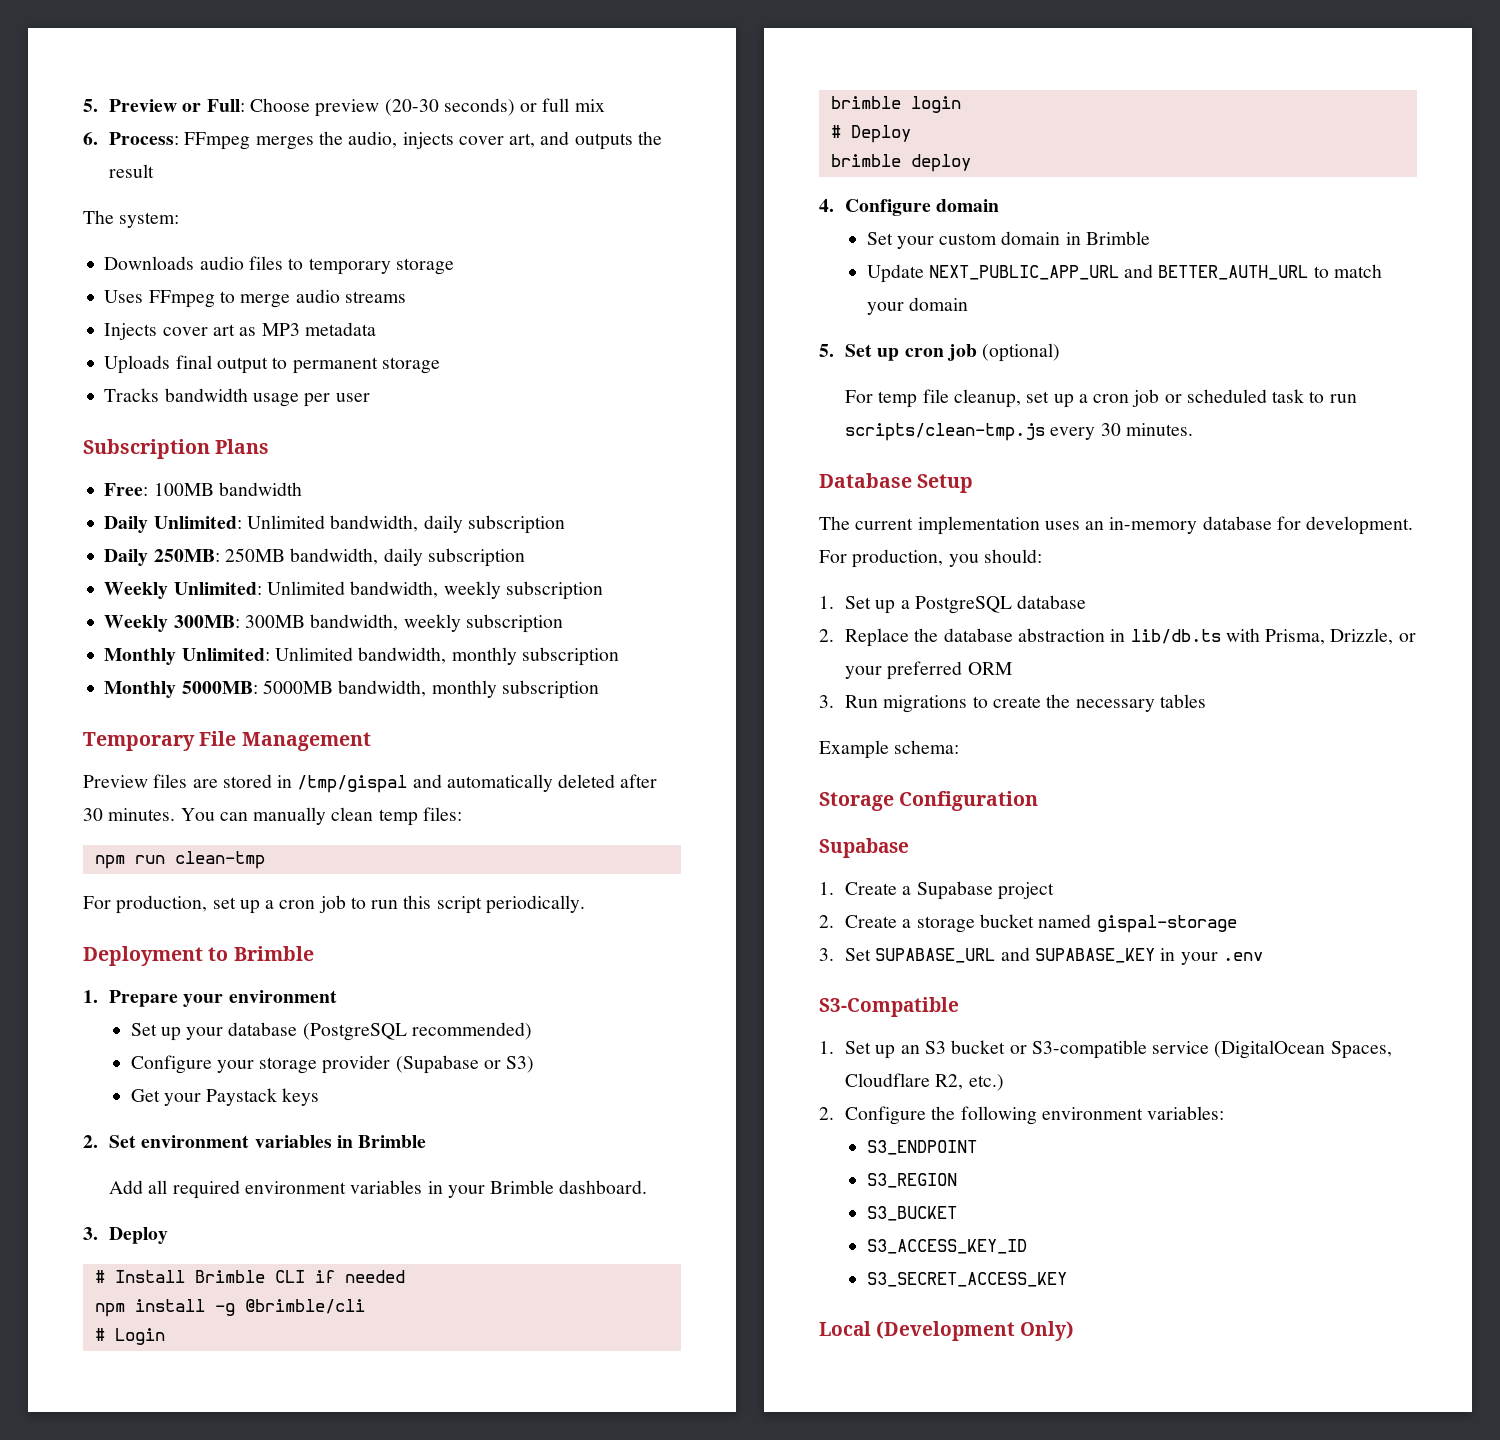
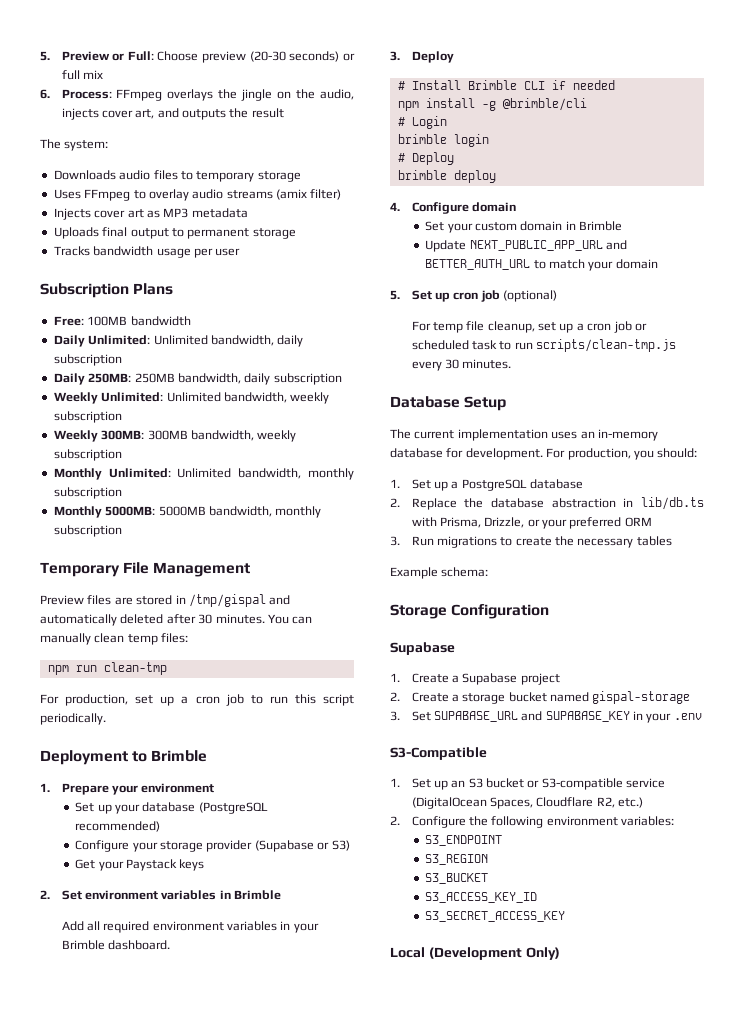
[255,136,314,150] merges -> [167,89,292,101] overlays the jingle on
[240,294,291,308] merge -> [148,189,189,201] overlay
(406, 297) none -> [276,189,342,200] (amix filter)

